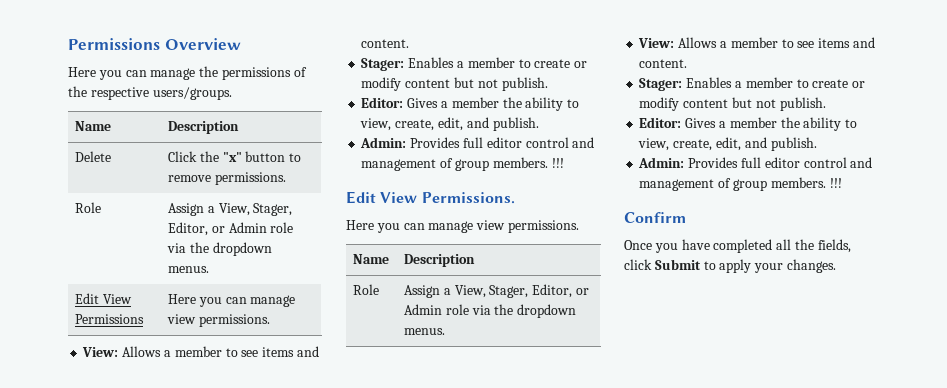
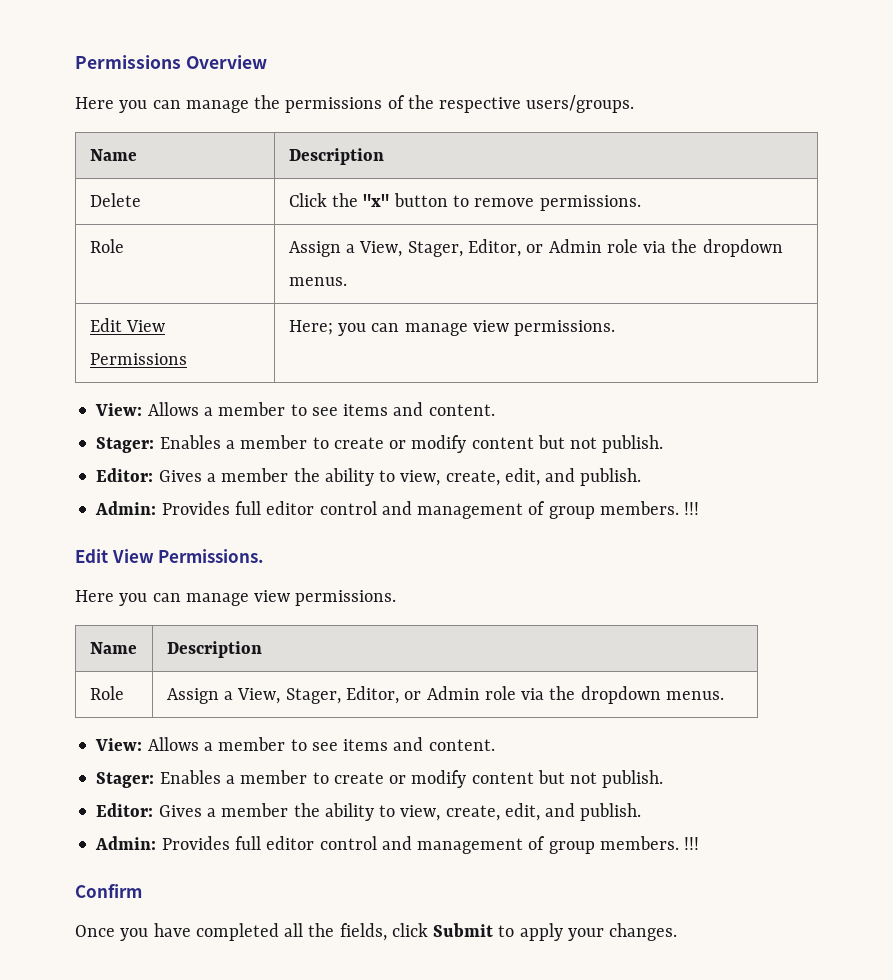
[168,294,197,304] Here -> [288,320,333,335] Here;

